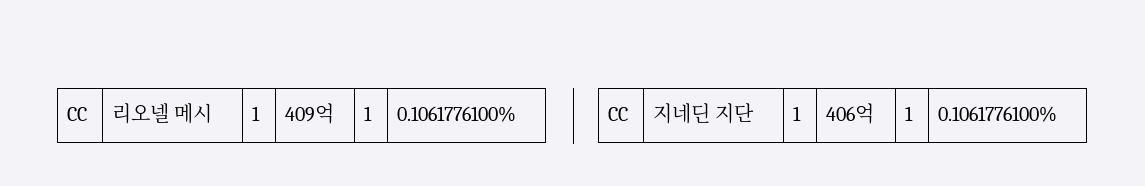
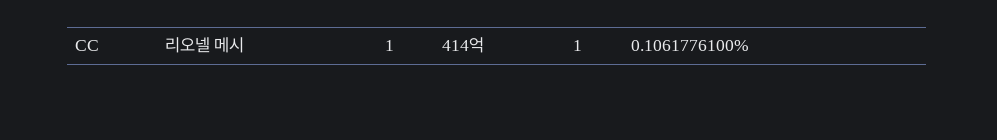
[284,103,334,124] [363,106,372,121] [396,106,516,122] [607,107,628,121] [652,103,754,124] [792,106,801,121] [825,103,874,124] [904,106,913,121] [937,106,1057,122] 409억 | 1 | 0.1061776100% // CC | 지네딘 지단 | 1 | 406억 | 1 | 0.1061776100% -> [441,37,484,53] [572,40,582,51] [630,40,749,51] 414억 | 1 | 0.1061776100%

